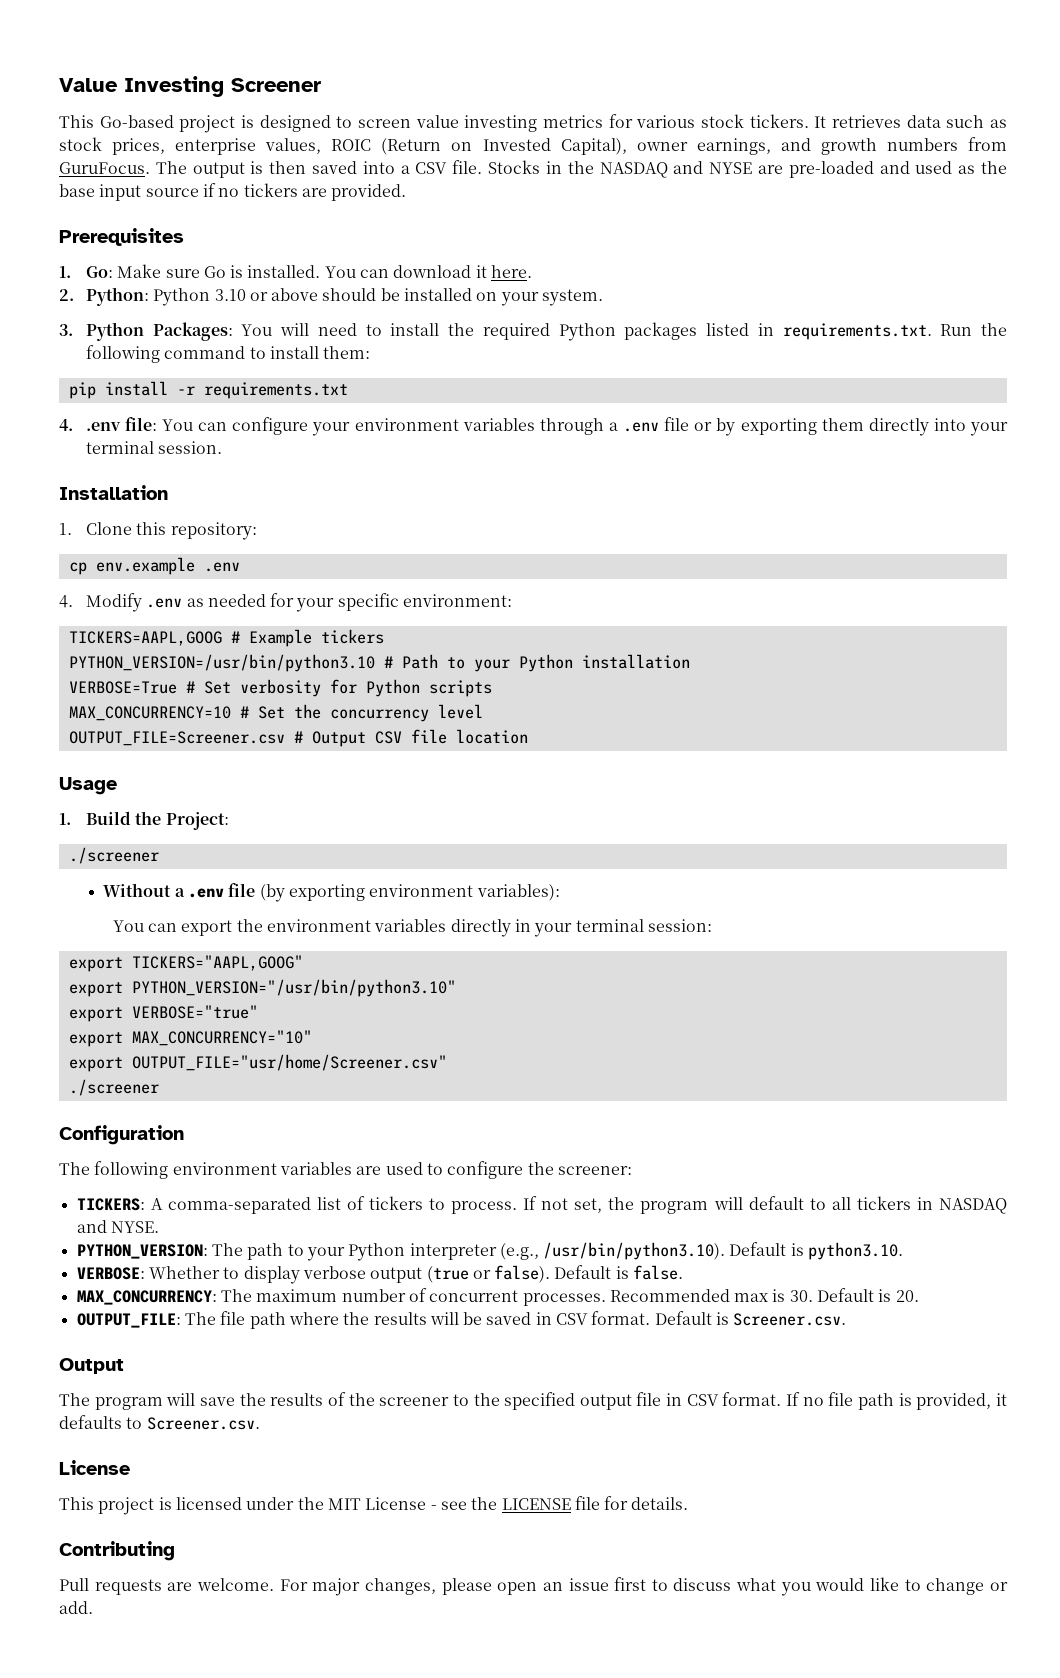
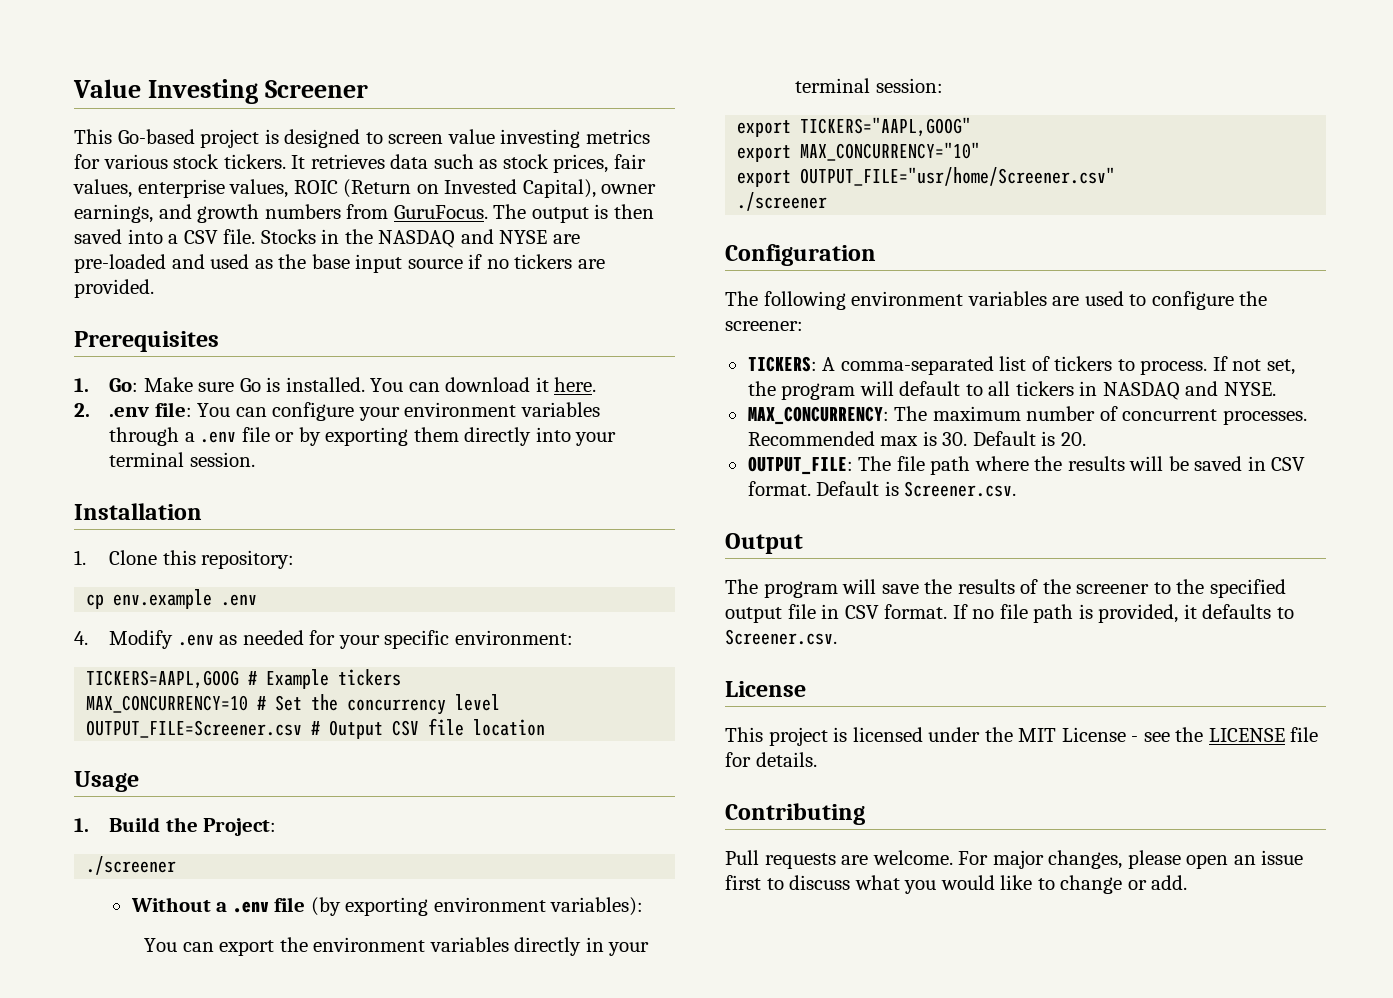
(166, 146) none -> [613,154,646,169] [73,179,132,198] fair values,
[85,287,604,306] [59,322,1007,341] [85,345,371,363] [68,381,348,399] [59,419,73,431] Python: Python 3.10 or above should be installed on your system. // 3. Python Packages: You will need to install the required Python packages listed in requirements.txt. Run the following command to install them: // pip install -r requirements.txt // 4. -> (90, 410) none
[68,654,690,672] [68,679,492,697] // PYTHON_VERSION=/usr/bin/python3.10 # Path to your Python installation // VERBOSE=True # Set verbosity for Python scripts -> (402, 677) none
[68,979,456,997] [68,1005,258,1022] // export PYTHON_VERSION="/usr/bin/python3.10" // export VERBOSE="true" -> (972, 127) none
[76,1242,904,1261] [76,1265,684,1284] // PYTHON_VERSION: The path to your Python interpreter (e.g., /usr/bin/python3.10). Default is python3.10. // VERBOSE: Whether to display verbose output (true or false). Default is false. -> (1276, 389) none

